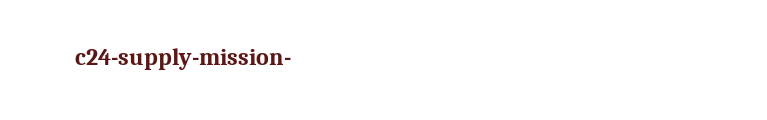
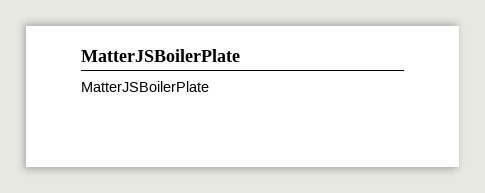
[75,48,291,70] c24-supply-mission- -> [81,49,240,62] [81,81,209,92] MatterJSBoilerPlate // MatterJSBoilerPlate

